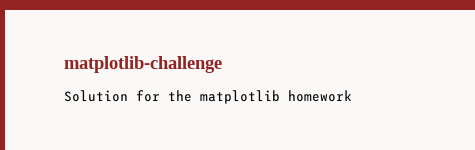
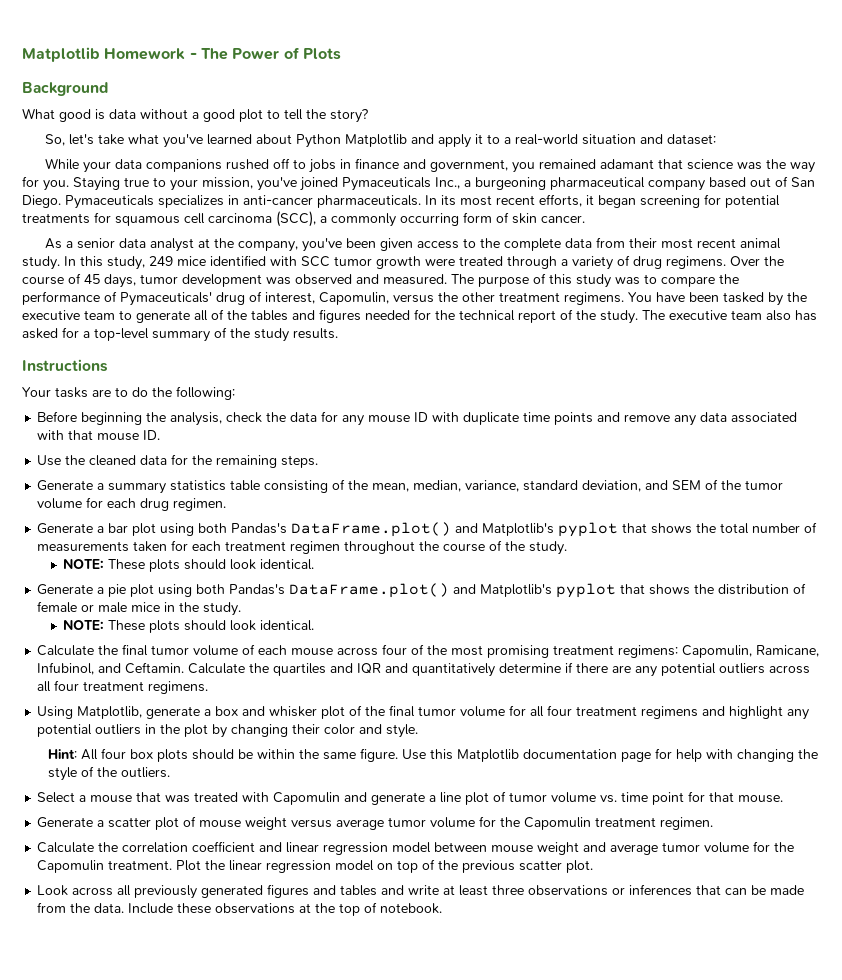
[64,56,222,73] [64,90,352,104] matplotlib-challenge // Solution for the matplotlib homework -> [22,47,341,62] [22,82,108,96] [22,108,368,123] [44,134,716,148] [44,158,815,173] [22,176,815,191] [22,194,780,209] [22,211,585,227] [44,237,781,252] [22,255,784,270] [22,273,739,288] [22,291,807,306] [22,309,817,324] [22,327,338,342] [22,359,108,372] [22,386,235,400] [37,411,798,426] [37,430,161,441] [37,454,319,468] [37,479,784,494] [37,497,227,511] [37,522,818,537] [37,540,568,555] [63,559,315,572] [37,583,807,598] [37,601,242,616] [63,620,315,633] [37,644,820,658] [37,662,811,677] [37,680,209,694] [37,705,810,720] [37,724,419,738] [47,748,818,762] [47,766,170,781] [37,791,784,805] [37,816,714,830] [37,841,795,855] [37,859,594,873] [37,884,805,899] [37,902,443,916] Matplotlib Homework - The Power of Plots // Background // What good is data without a good plot to tell the story? // So, let's take what you've learned about Python Matplotlib and apply it to a real-world situation and dataset: // While your data companions rushed off to jobs in finance and government, you remained adamant that science was the way for you. Staying true to your mission, you've joined Pymaceuticals Inc., a burgeoning pharmaceutical company based out of San Diego. Pymaceuticals specializes in anti-cancer pharmaceuticals. In its most recent efforts, it began screening for potential treatments for squamous cell carcinoma (SCC), a commonly occurring form of skin cancer. // As a senior data analyst at the company, you've been given access to the complete data from their most recent animal study. In this study, 249 mice identified with SCC tumor growth were treated through a variety of drug regimens. Over the course of 45 days, tumor development was observed and measured. The purpose of this study was to compare the performance of Pymaceuticals' drug of interest, Capomulin, versus the other treatment regimens. You have been tasked by the executive team to generate all of the tables and figures needed for the technical report of the study. The executive team also has asked for a top-level summary of the study results. // Instructions // Your tasks are to do the following: // Before beginning the analysis, check the data for any mouse ID with duplicate time points and remove any data associated with that mouse ID. // Use the cleaned data for the remaining steps. // Generate a summary statistics table consisting of the mean, median, variance, standard deviation, and SEM of the tumor volume for each drug regimen. // Generate a bar plot using both Pandas's DataFrame.plot() and Matplotlib's pyplot that shows the total number of measurements taken for each treatment regimen throughout the course of the study. // NOTE: These plots should look identical. // Generate a pie plot using both Pandas's DataFrame.plot() and Matplotlib's pyplot that shows the distribution of female or male mice in the study. // NOTE: These plots should look identical. // Calculate the final tumor volume of each mouse across four of the most promising treatment regimens: Capomulin, Ramicane, Infubinol, and Ceftamin. Calculate the quartiles and IQR and quantitatively determine if there are any potential outliers across all four treatment regimens. // Using Matplotlib, generate a box and whisker plot of the final tumor volume for all four treatment regimens and highlight any potential outliers in the plot by changing their color and style. // Hint: All four box plots should be within the same figure. Use this Matplotlib documentation page for help with changing the style of the outliers. // Select a mouse that was treated with Capomulin and generate a line plot of tumor volume vs. time point for that mouse. // Generate a scatter plot of mouse weight versus average tumor volume for the Capomulin treatment regimen. // Calculate the correlation coefficient and linear regression model between mouse weight and average tumor volume for the Capomulin treatment. Plot the linear regression model on top of the previous scatter plot. // Look across all previously generated figures and tables and write at least three observations or inferences that can be made from the data. Include these observations at the top of notebook.

